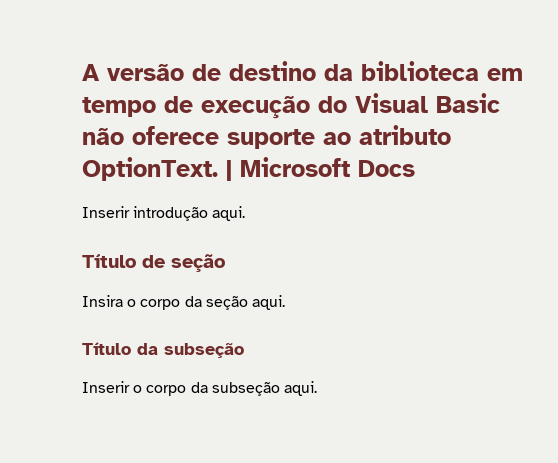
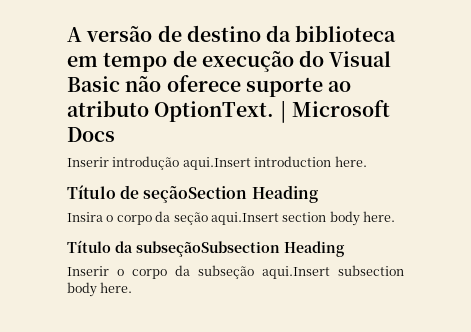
[212,206,246,221] aqui. -> [182,156,367,170] aqui.Insert introduction here.
[171,254,225,272] seção -> [143,185,318,203] seçãoSection Heading
[251,295,285,310] aqui. -> [210,211,395,226] aqui.Insert section body here.
[164,343,244,358] subseção -> [136,241,345,257] subseçãoSubsection Heading
[283,381,317,396] aqui. -> [262,265,404,279] [67,282,133,297] aqui.Insert subsection body here.

